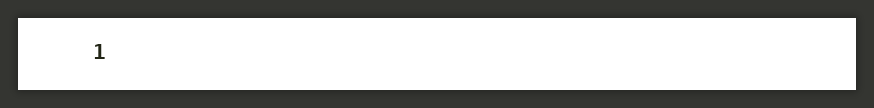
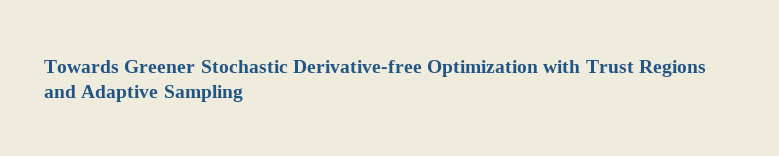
[93,44,106,59] 1 -> [44,60,706,77] [44,85,243,102] Towards Greener Stochastic Derivative-free Optimization with Trust Regions and Adaptive Sampling

